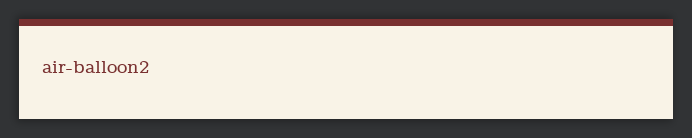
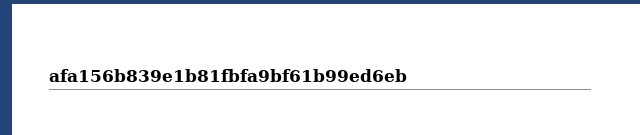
[42,61,149,73] air-balloon2 -> [49,69,407,82] afa156b839e1b81fbfa9bf61b99ed6eb

